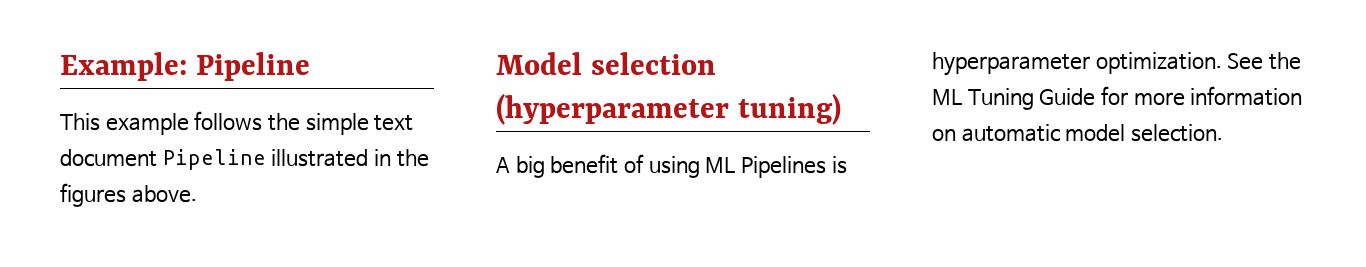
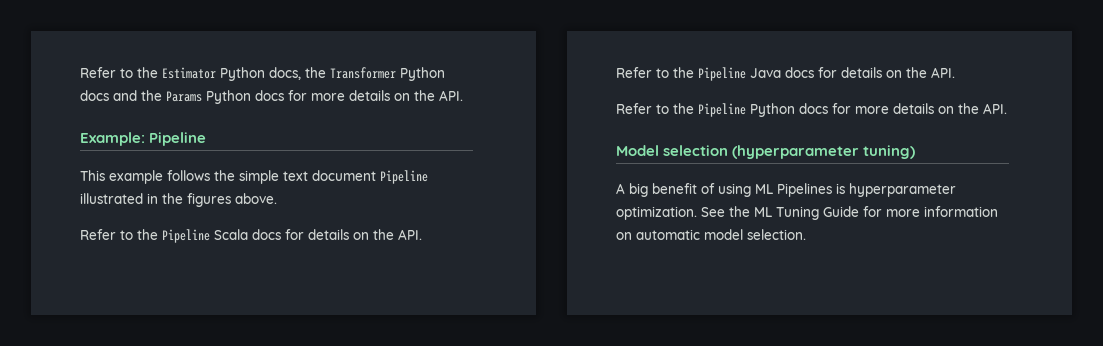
(60, 66) none -> [80,67,445,81] [80,90,463,104] Refer to the Estimator Python docs, the Transformer Python docs and the Params Python docs for more details on the API. //
(197, 194) none -> [80,229,422,243] [616,67,955,81] [616,103,1007,117] // Refer to the Pipeline Scala docs for details on the API. // Refer to the Pipeline Java docs for details on the API. // Refer to the Pipeline Python docs for more details on the API.

